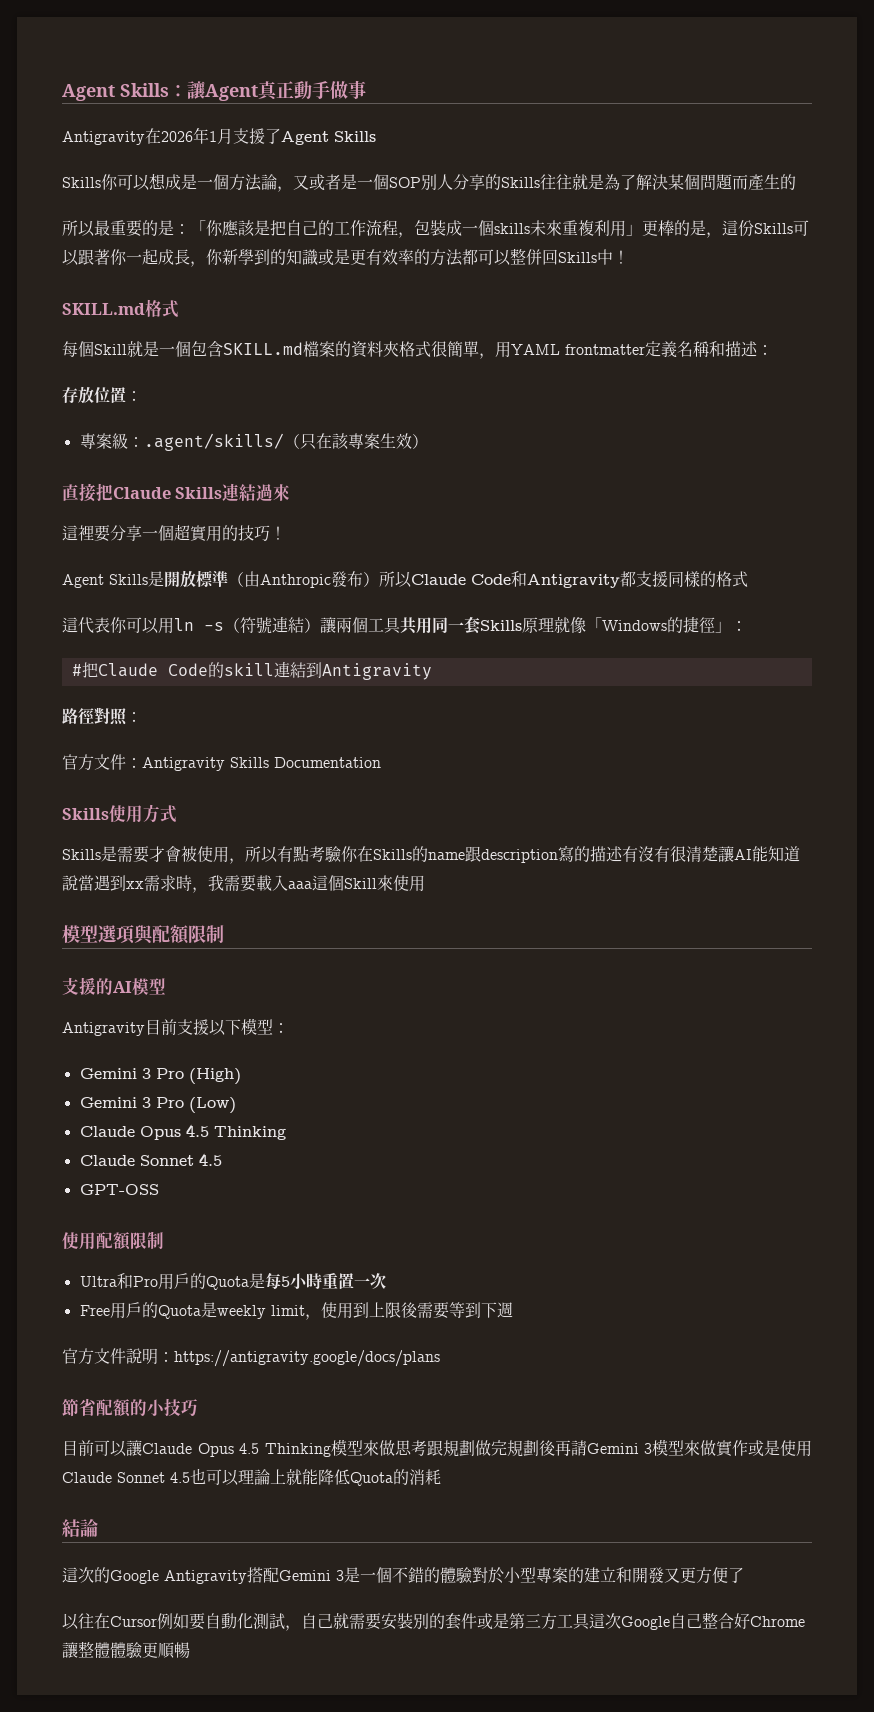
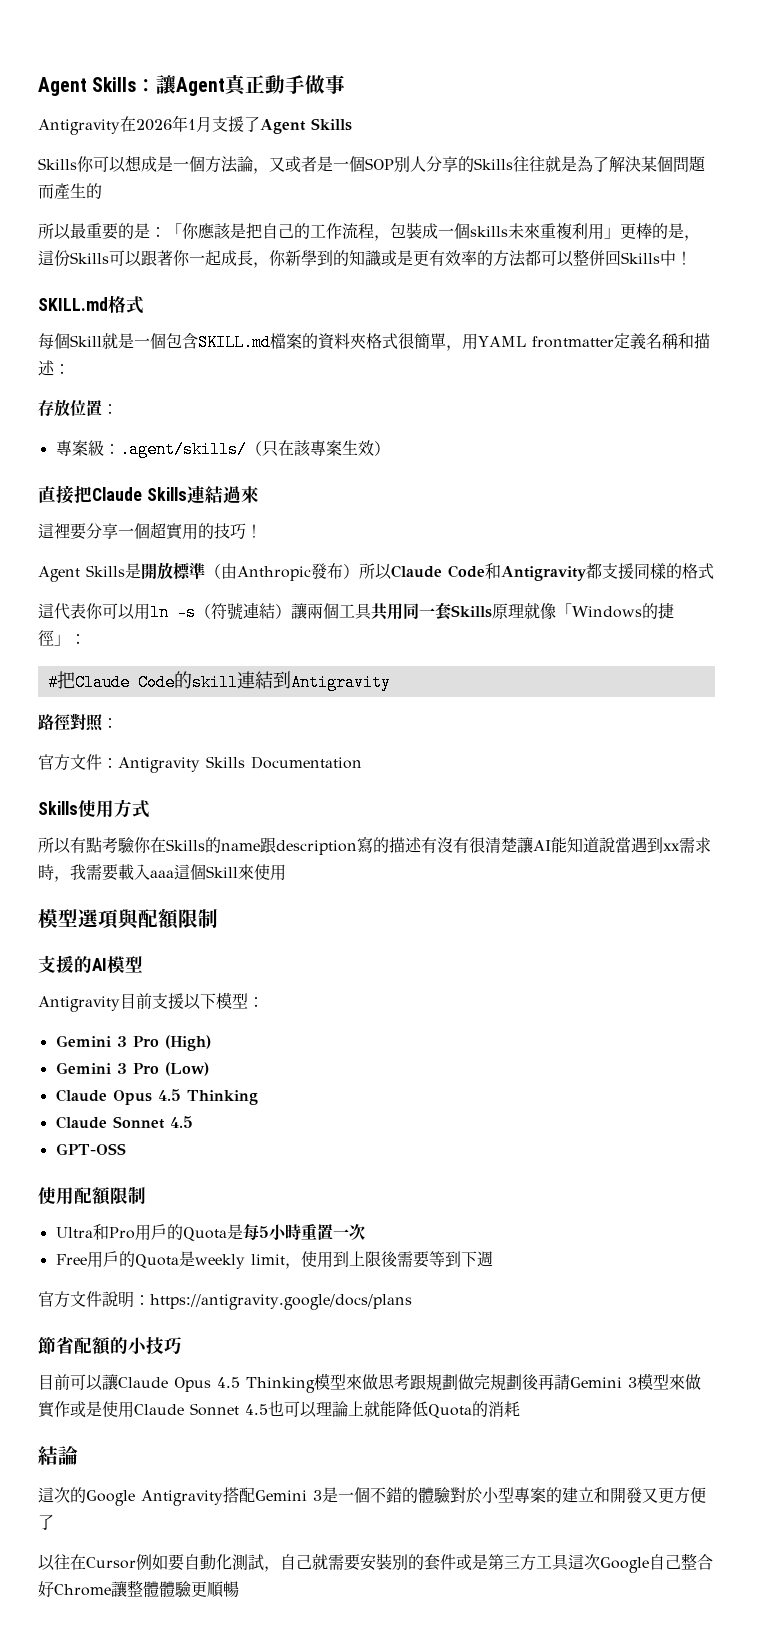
[62,846,245,864] Skills是需要才會被使用， -> (150, 809) none

